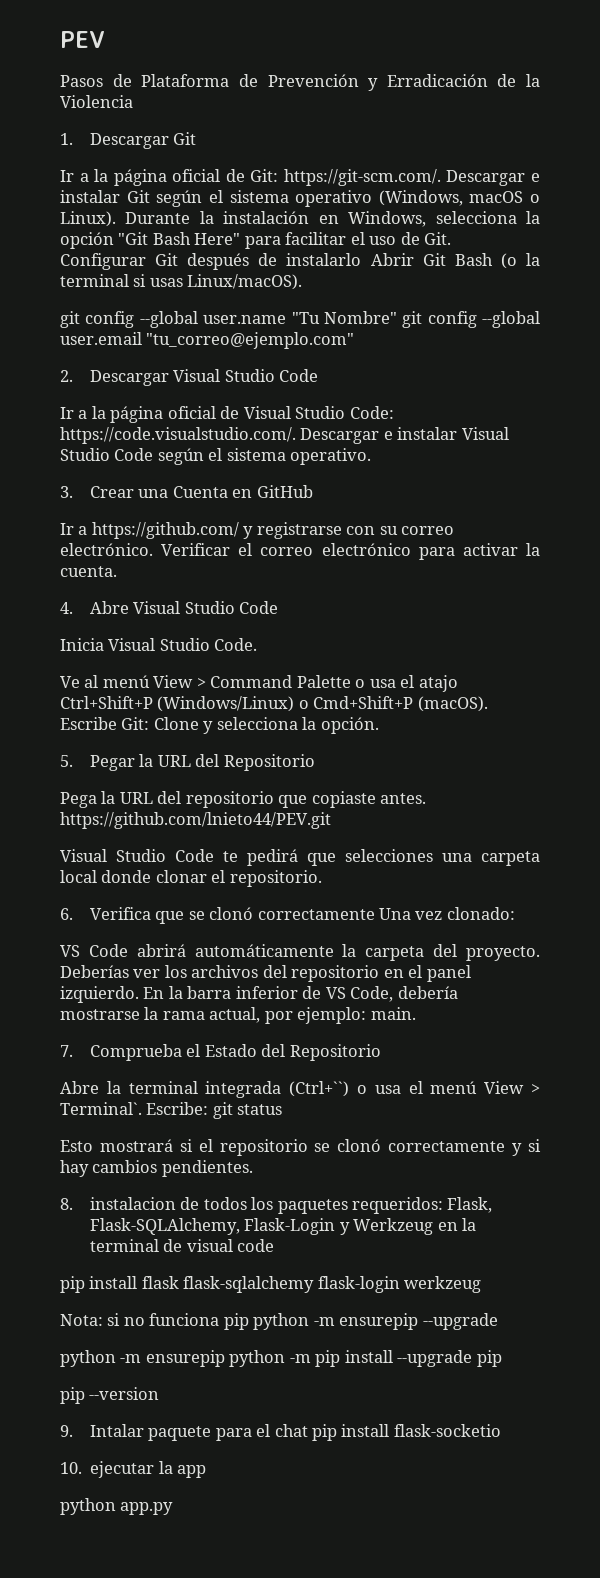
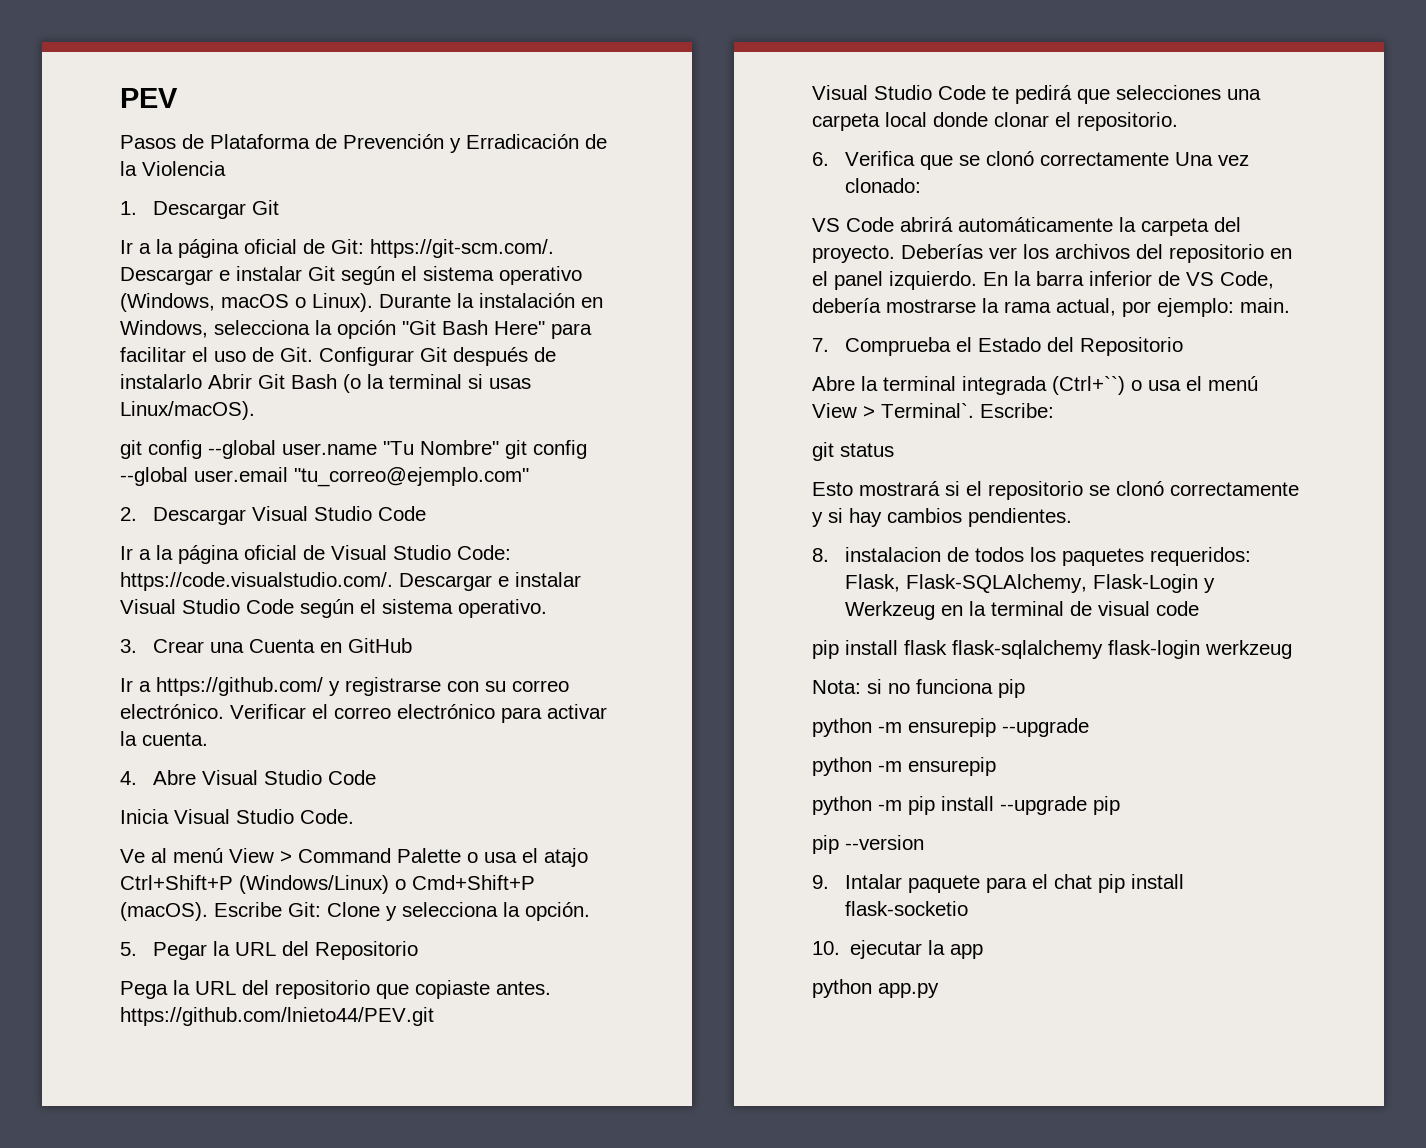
(209, 1108) none -> (1054, 410) //
(249, 1321) none -> (1025, 688) //
(225, 1358) none -> (996, 766) //

